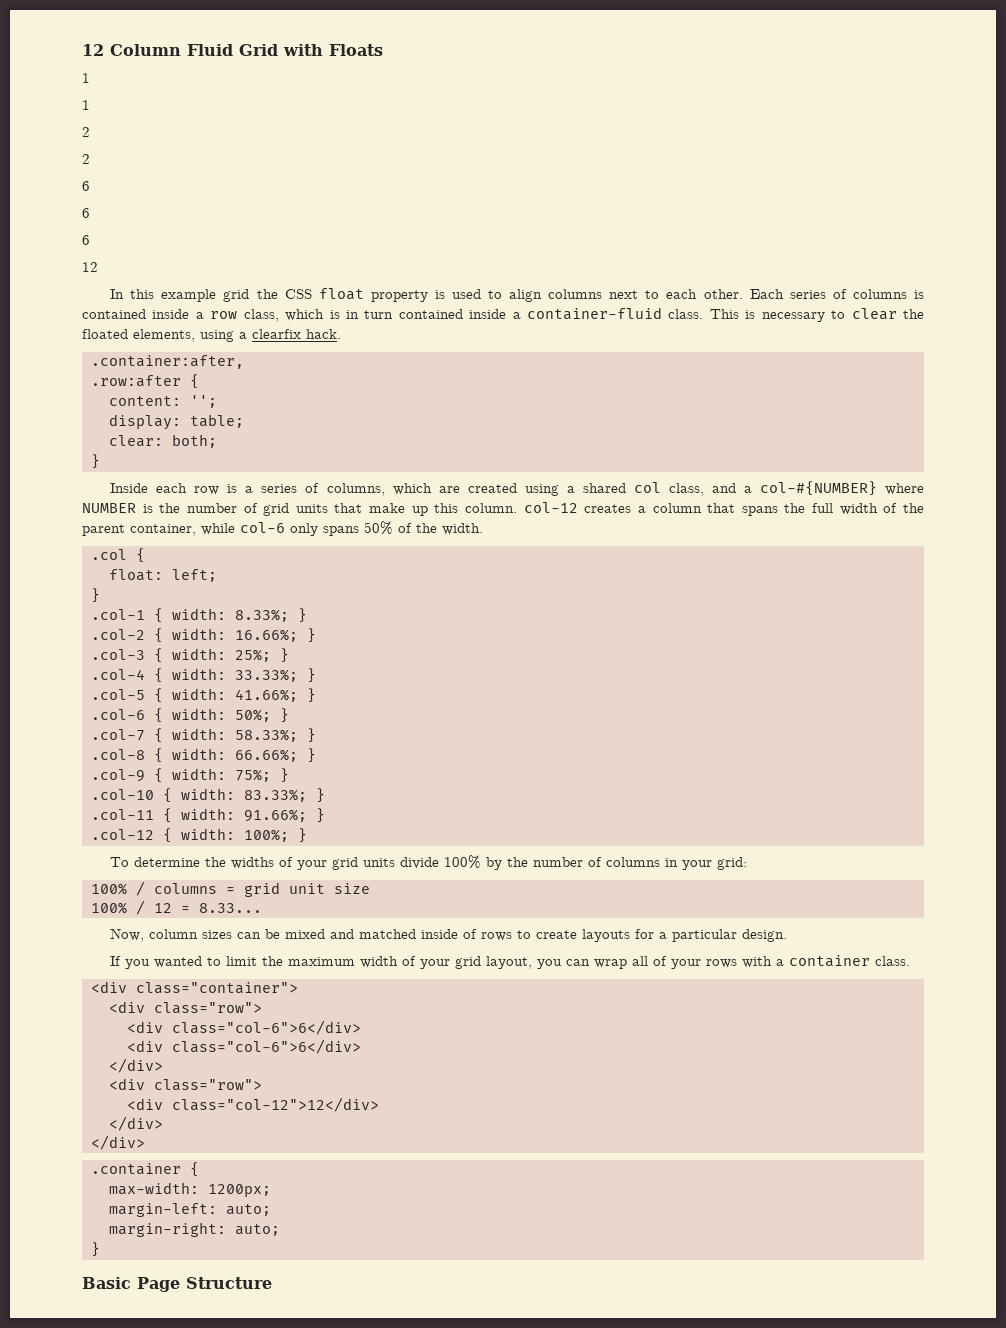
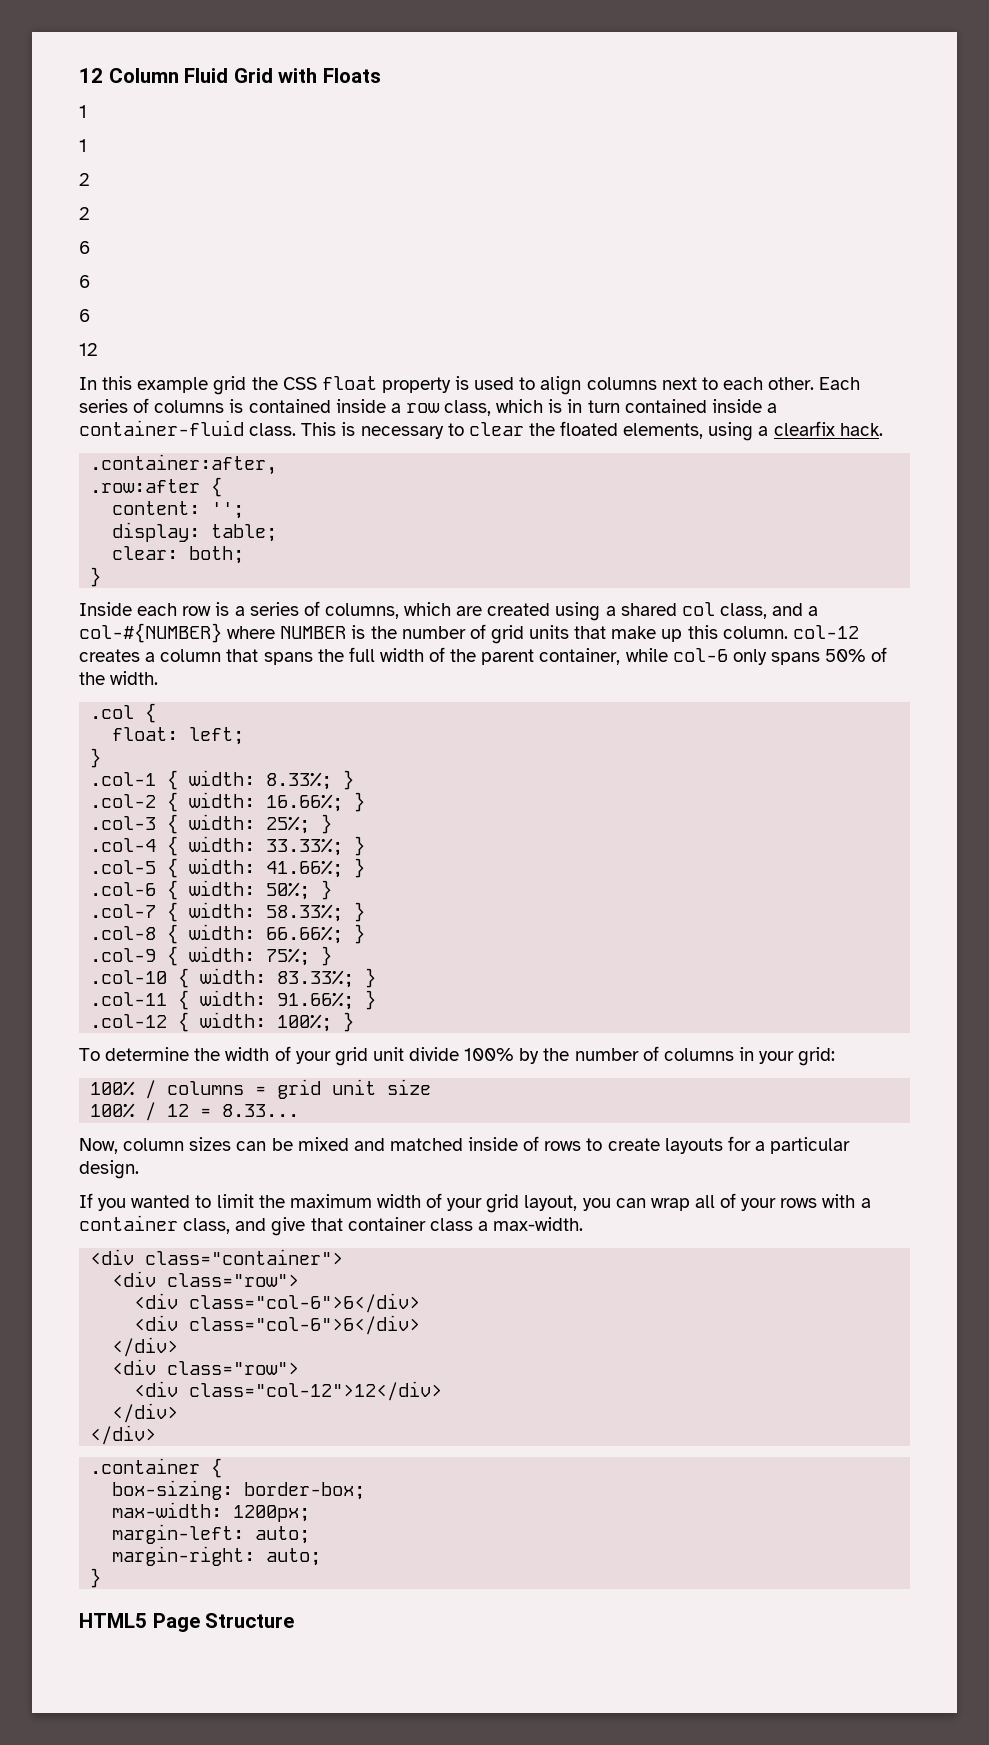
[231,857,396,870] widths of your grid units -> [225,1046,404,1066] width of your grid unit
[875,956,911,966] class. -> [183,1217,584,1236] class, and give that container class a max-width.
(199, 1169) none -> [112,1480,366,1500] // box-sizing: border-box;
[82,1277,131,1289] Basic -> [79,1613,147,1628] HTML5

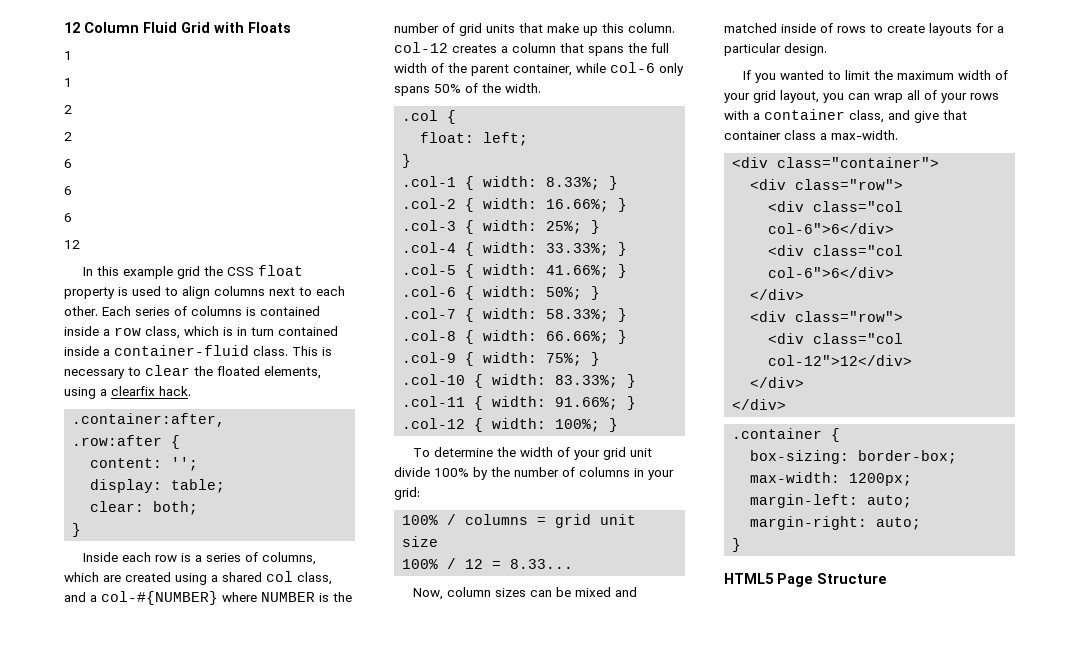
[189,1293,421,1313] [134,1315,421,1335] class="col-6">6</div> // <div class="col-6">6</div> -> [813,201,904,212] [768,223,895,234] [768,245,904,256] [768,267,895,278] class="col col-6">6</div> // <div class="col col-6">6</div>
[189,1381,443,1401] class="col-12">12</div> -> [813,333,904,344] [768,355,913,366] class="col col-12">12</div>

